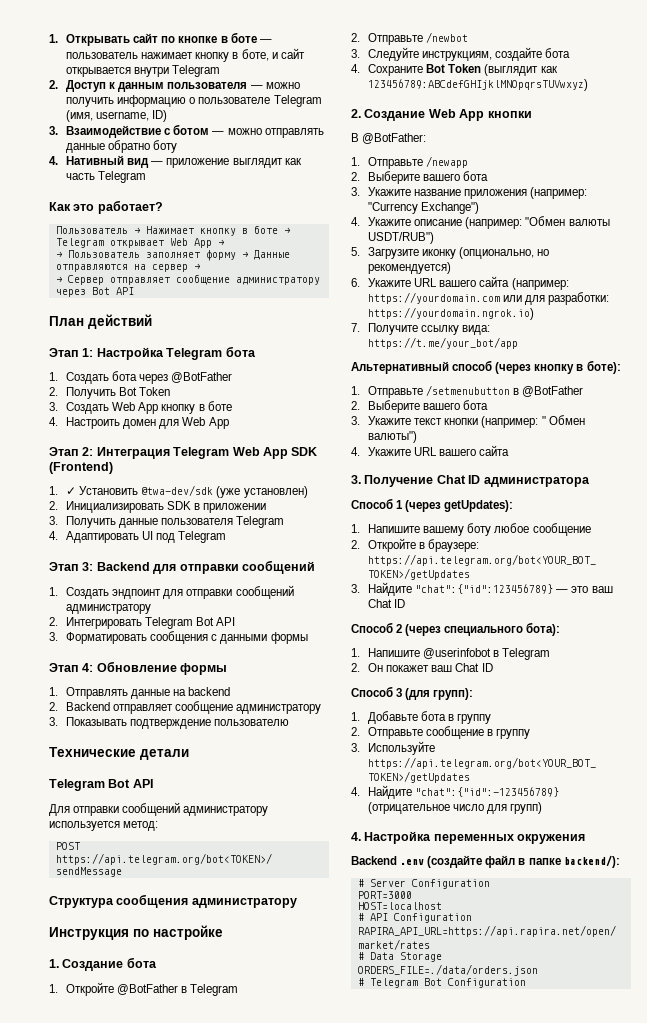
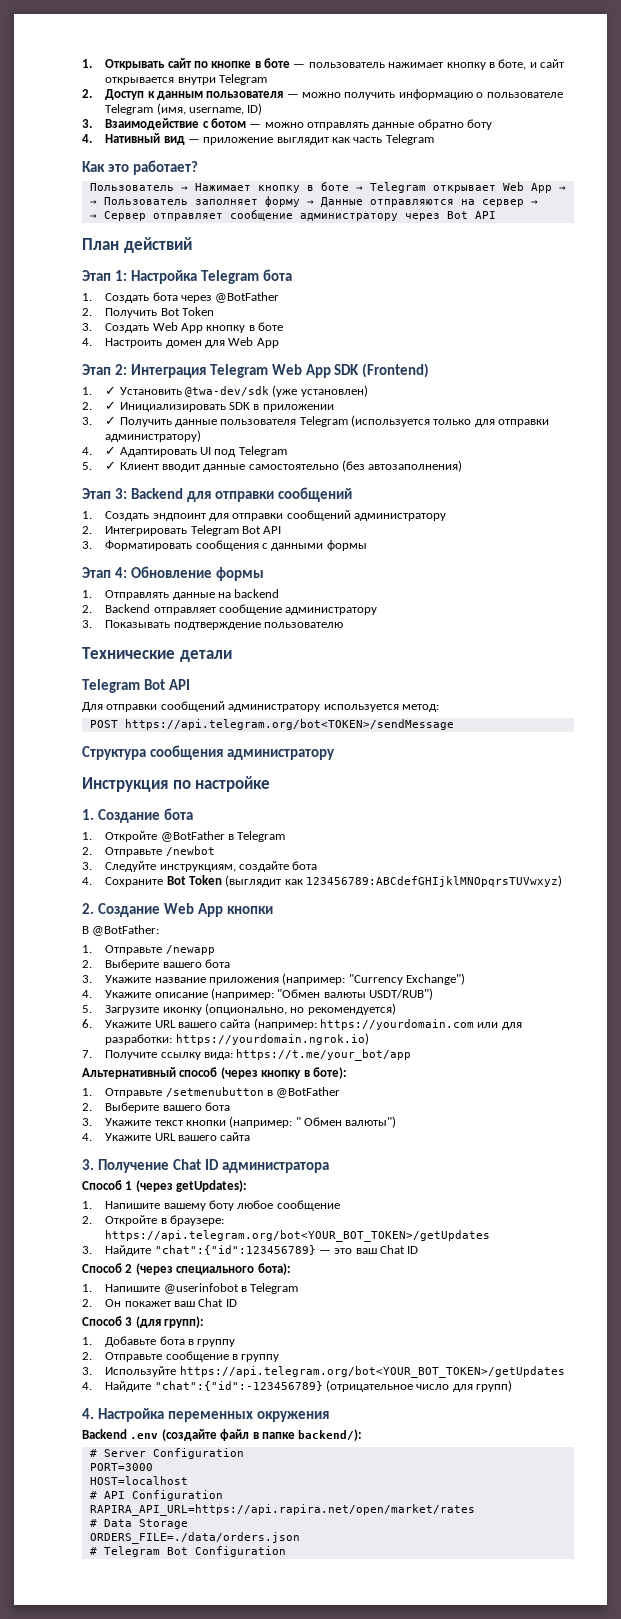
(58, 505) none -> [105,401,117,410] ✓
(58, 520) none -> [105,416,117,425] ✓
[49,531,58,540] // 4. -> [351,415,550,427] [105,430,202,442] [82,446,117,455] (используется только для отправки администратору) // 4. ✓
(227, 537) none -> [82,460,463,472] // 5. ✓ Клиент вводит данные самостоятельно (без автозаполнения)

